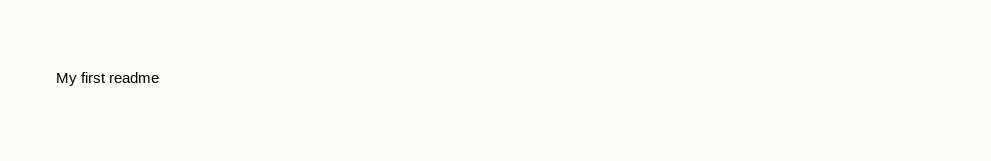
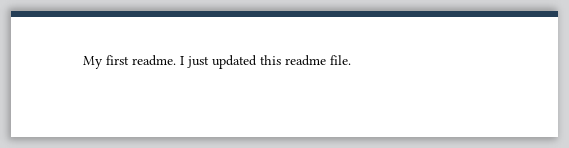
[109,72,160,83] readme -> [132,55,351,69] readme. I just updated this readme file.

